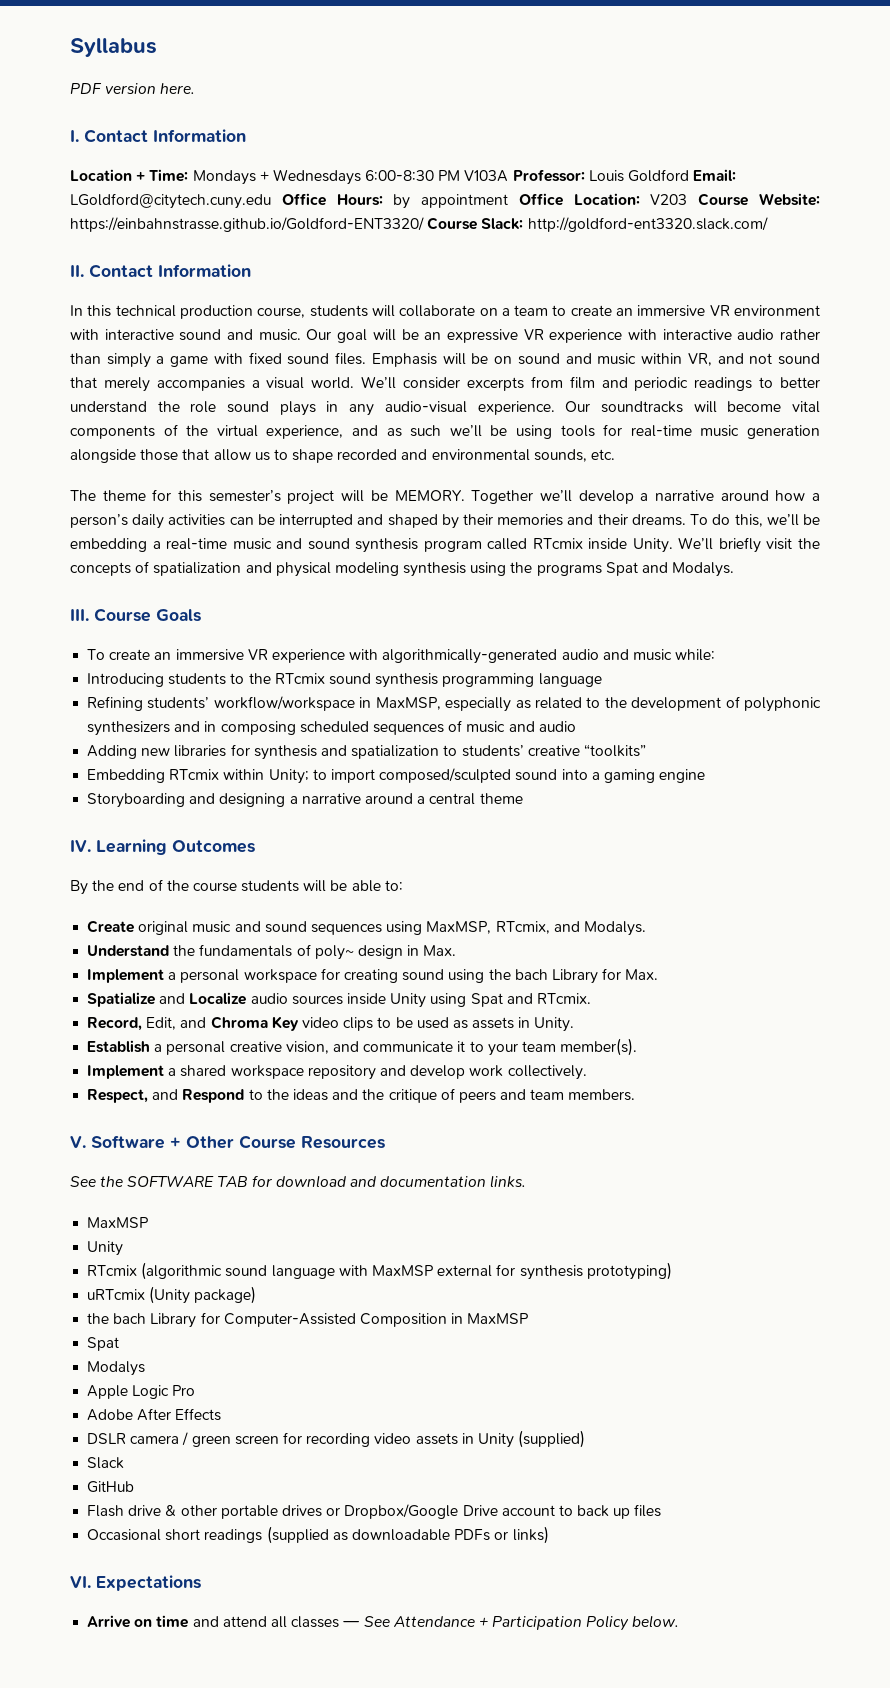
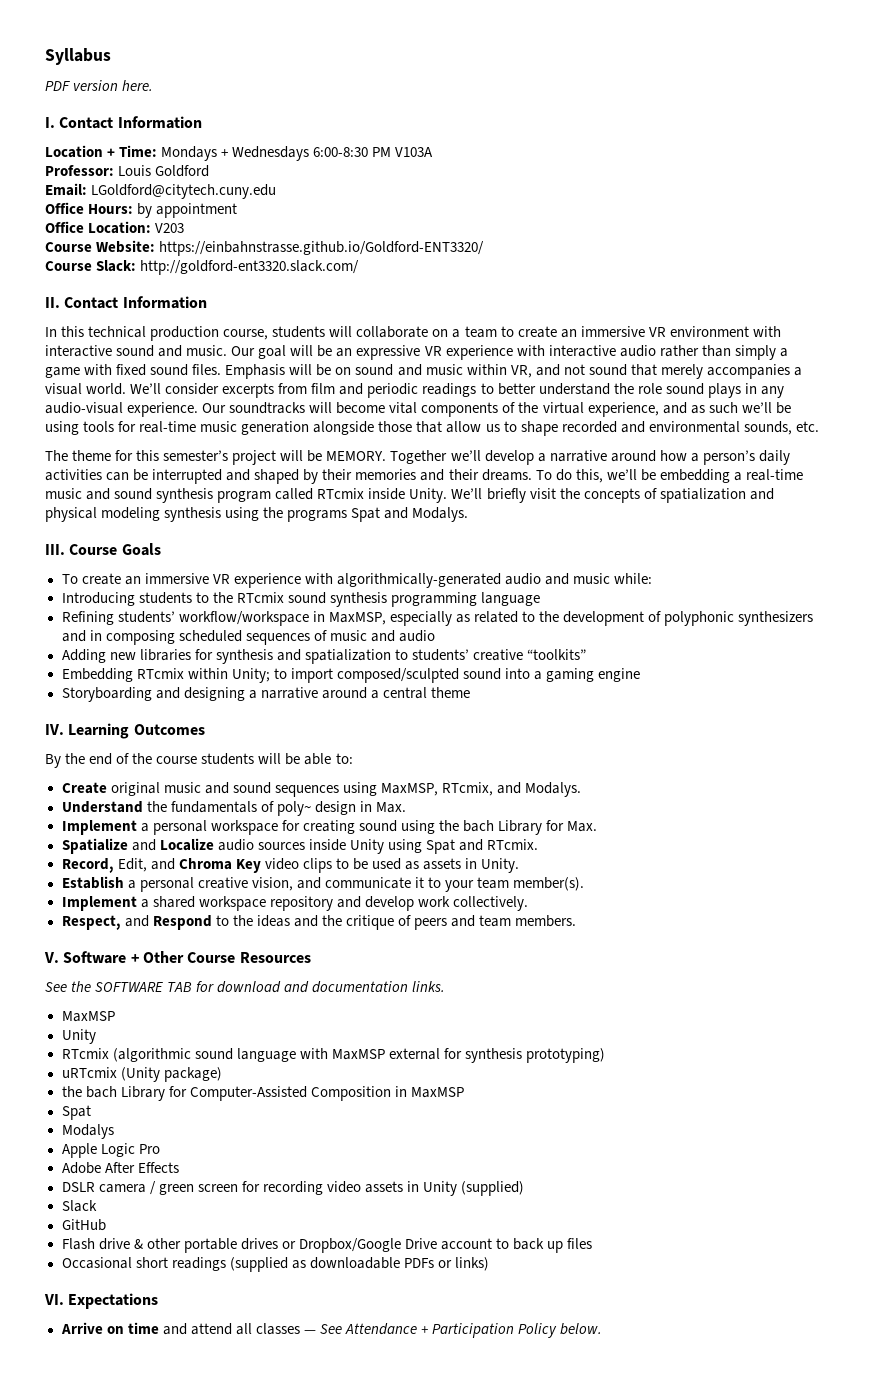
(509, 176) none -> (434, 152) //
(690, 175) none -> (210, 171) //
(271, 201) none -> (277, 191) //
(509, 201) none -> (238, 210) //
(688, 199) none -> (185, 228) //
(424, 224) none -> (485, 248) //

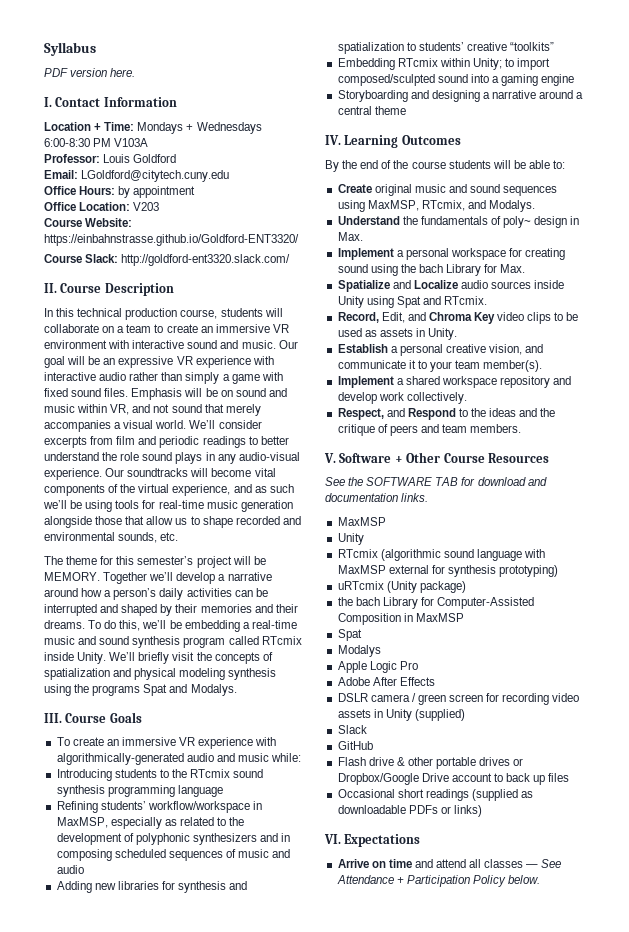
[64,296,207,309] Contact Information -> [60,283,174,296] Course Description

